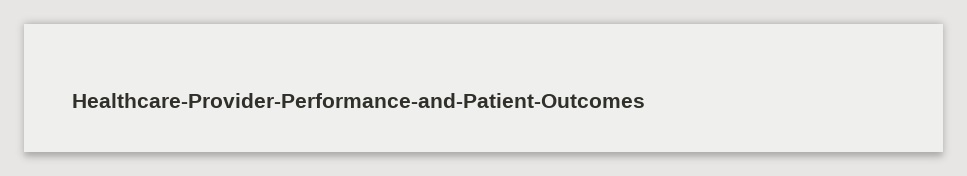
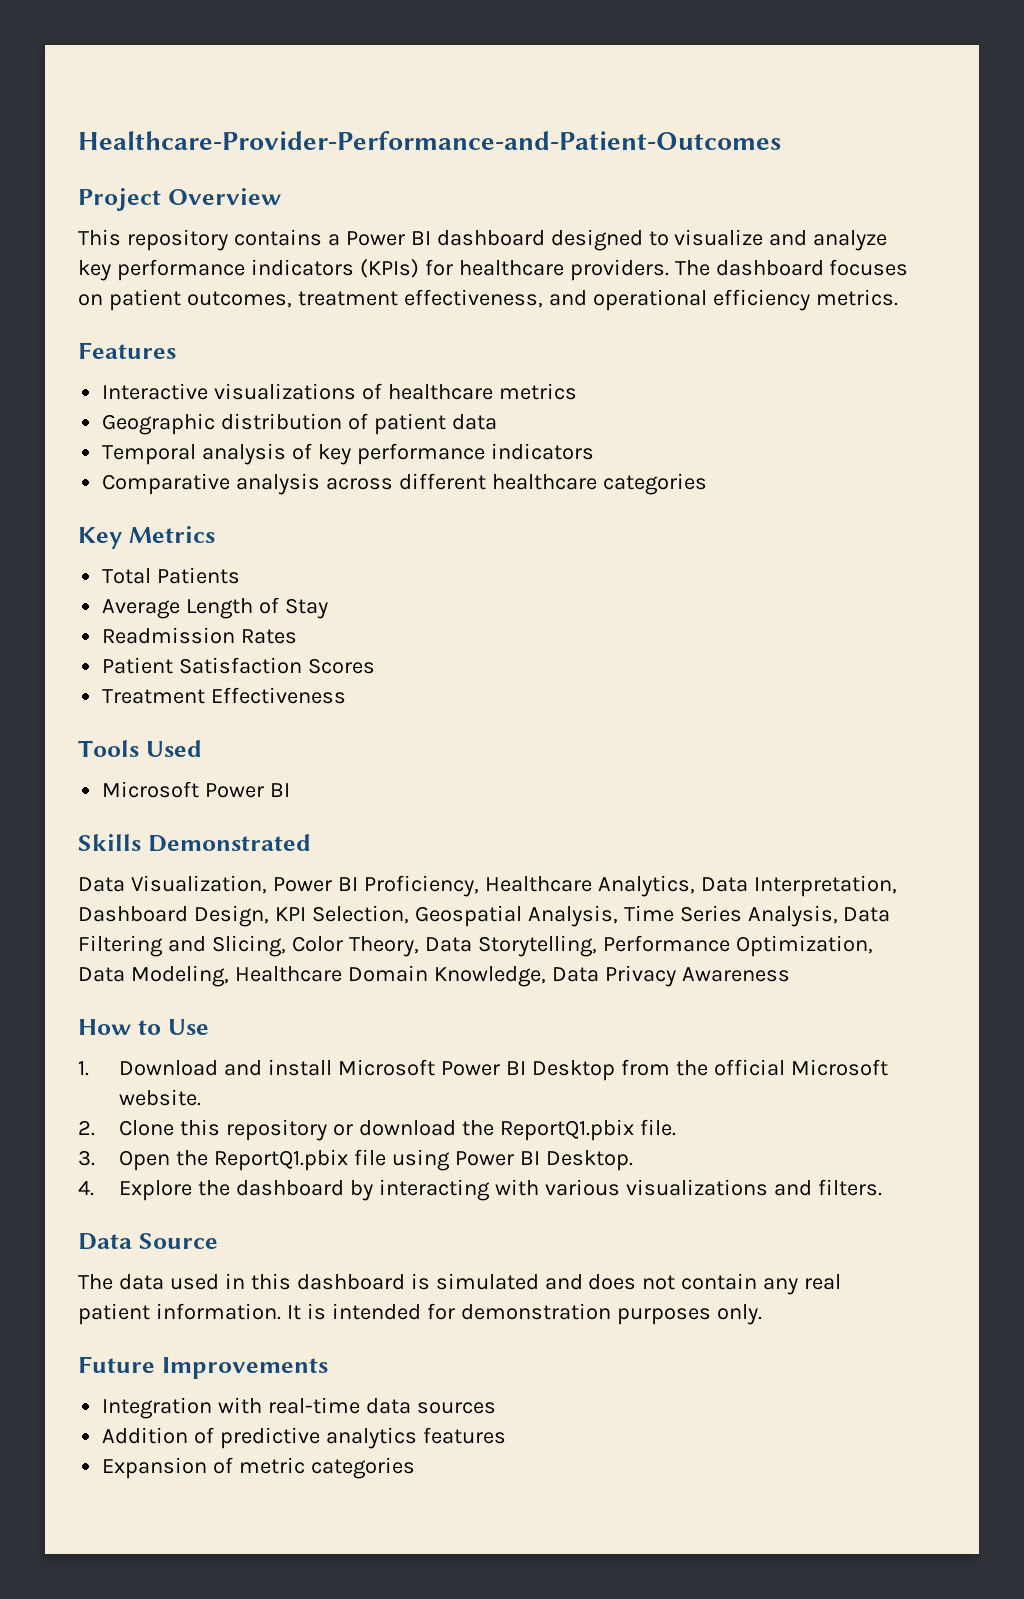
(645, 100) none -> [78,188,281,211] [78,229,888,251] [78,259,909,281] [78,289,898,311] [78,342,176,359] [102,383,577,400] [102,413,497,435] [102,443,594,465] [102,473,707,495] [78,526,215,549] [102,567,241,584] [102,597,329,619] [102,627,298,644] [102,657,376,674] [102,687,347,704] [78,740,202,757] [102,781,291,798] [78,834,311,852] [78,875,897,897] [78,905,891,927] [78,935,873,957] [78,965,790,987] [78,1019,209,1035] [78,1059,888,1081] [119,1089,202,1106] [78,1119,676,1141] [78,1149,633,1171] [78,1179,882,1201] [78,1233,218,1250] [78,1273,842,1295] [78,1303,762,1325] [78,1356,328,1379] [102,1397,496,1419] [102,1427,506,1449] [102,1457,416,1479] // Project Overview // This repository contains a Power BI dashboard designed to visualize and analyze key performance indicators (KPIs) for healthcare providers. The dashboard focuses on patient outcomes, treatment effectiveness, and operational efficiency metrics. // Features // Interactive visualizations of healthcare metrics // Geographic distribution of patient data // Temporal analysis of key performance indicators // Comparative analysis across different healthcare categories // Key Metrics // Total Patients // Average Length of Stay // Readmission Rates // Patient Satisfaction Scores // Treatment Effectiveness // Tools Used // Microsoft Power BI // Skills Demonstrated // Data Visualization, Power BI Proficiency, Healthcare Analytics, Data Interpretation, Dashboard Design, KPI Selection, Geospatial Analysis, Time Series Analysis, Data Filtering and Slicing, Color Theory, Data Storytelling, Performance Optimization, Data Modeling, Healthcare Domain Knowledge, Data Privacy Awareness // How to Use // 1. Download and install Microsoft Power BI Desktop from the official Microsoft website. // 2. Clone this repository or download the ReportQ1.pbix file. // 3. Open the ReportQ1.pbix file using Power BI Desktop. // 4. Explore the dashboard by interacting with various visualizations and filters. // Data Source // The data used in this dashboard is simulated and does not contain any real patient information. It is intended for demonstration purposes only. // Future Improvements // Integration with real-time data sources // Addition of predictive analytics features // Expansion of metric categories

